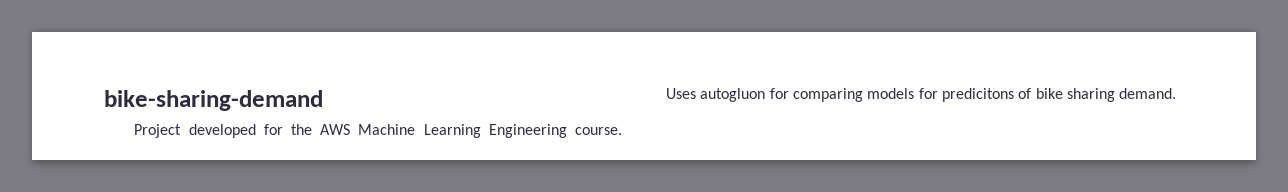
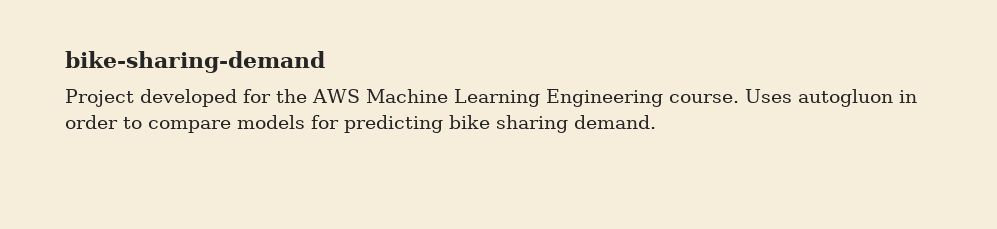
[769,88,1032,102] for comparing models for predicitons of -> [898,90,917,103] [65,115,443,133] in order to compare models for predicting

